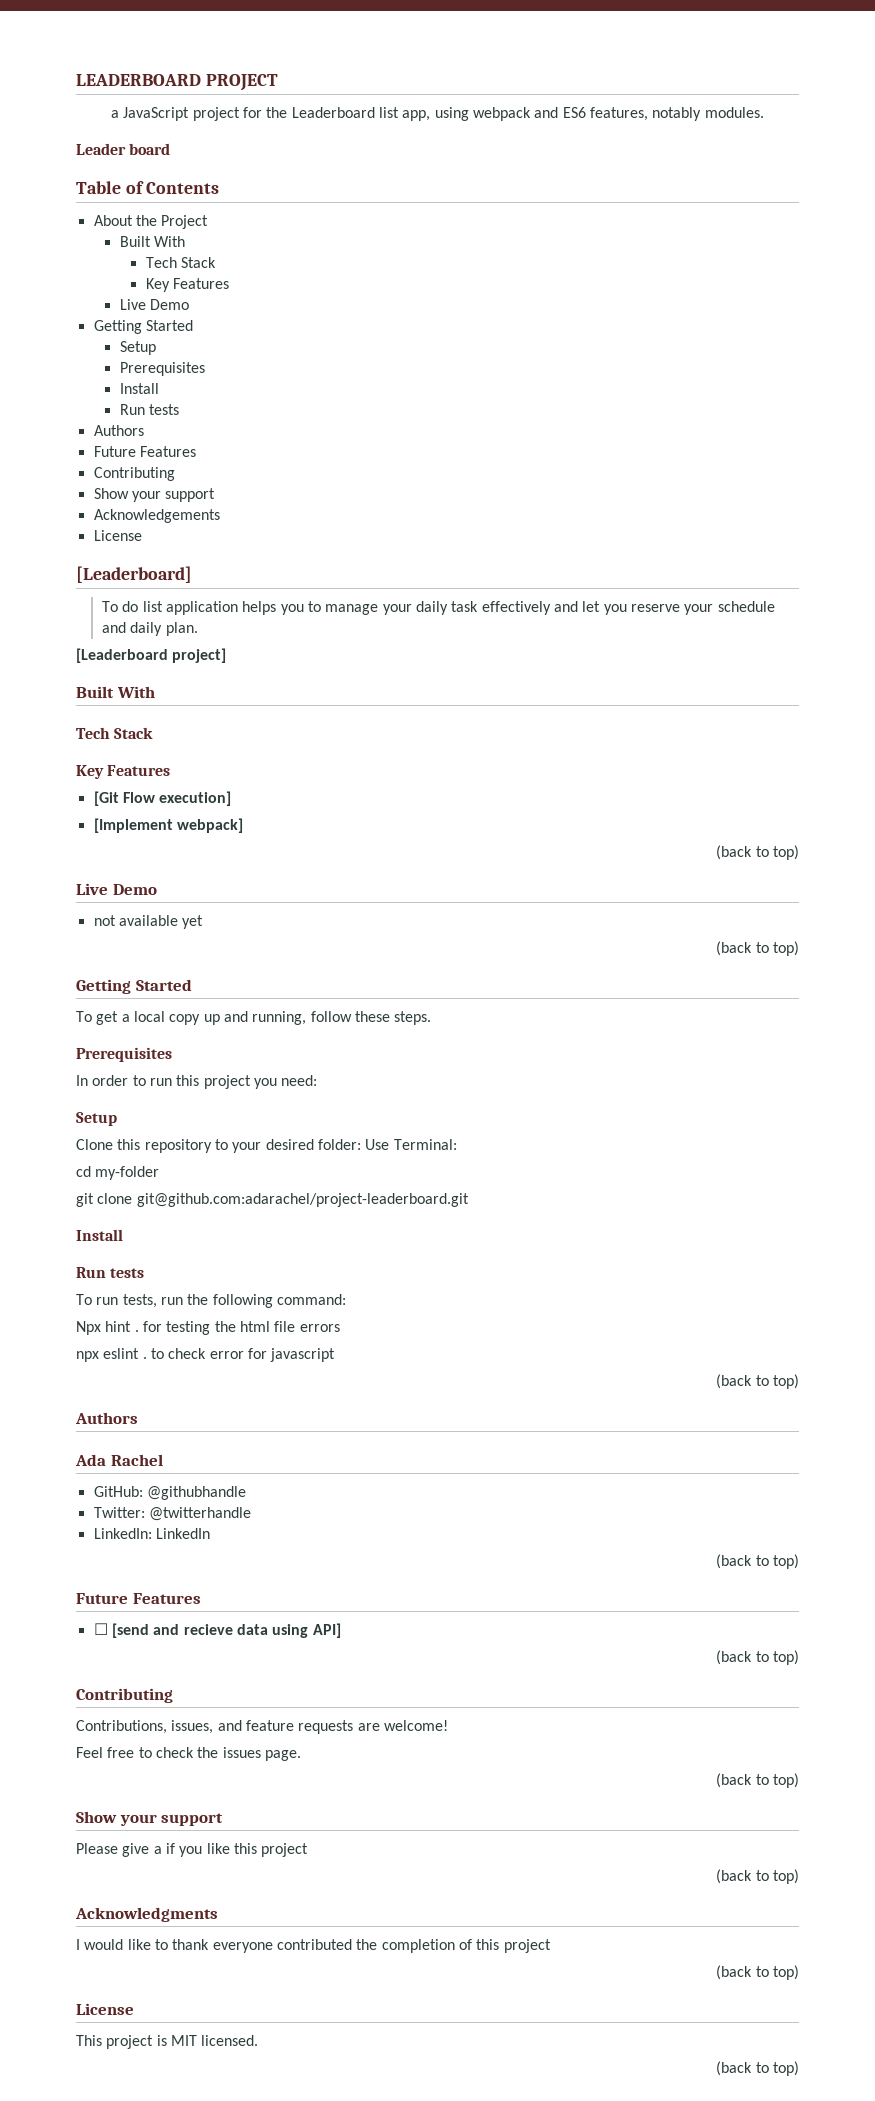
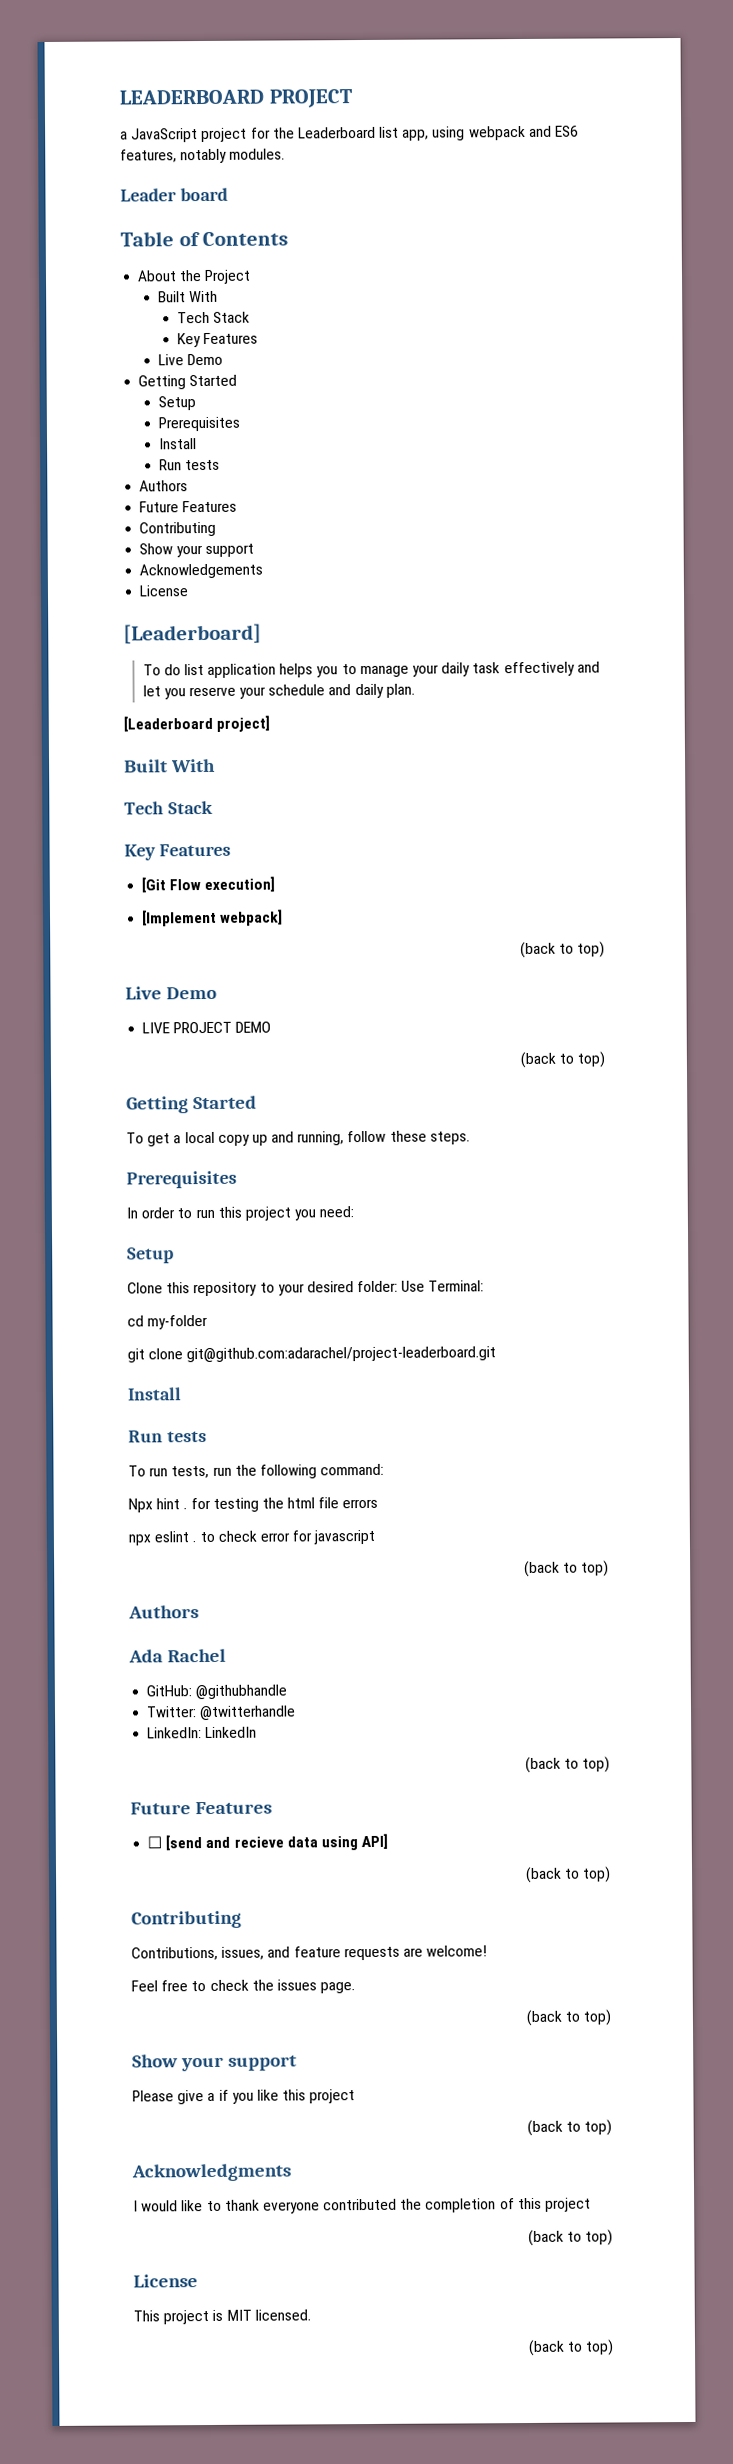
[93,915,204,929] not available yet -> [142,1021,272,1034] LIVE PROJECT DEMO

